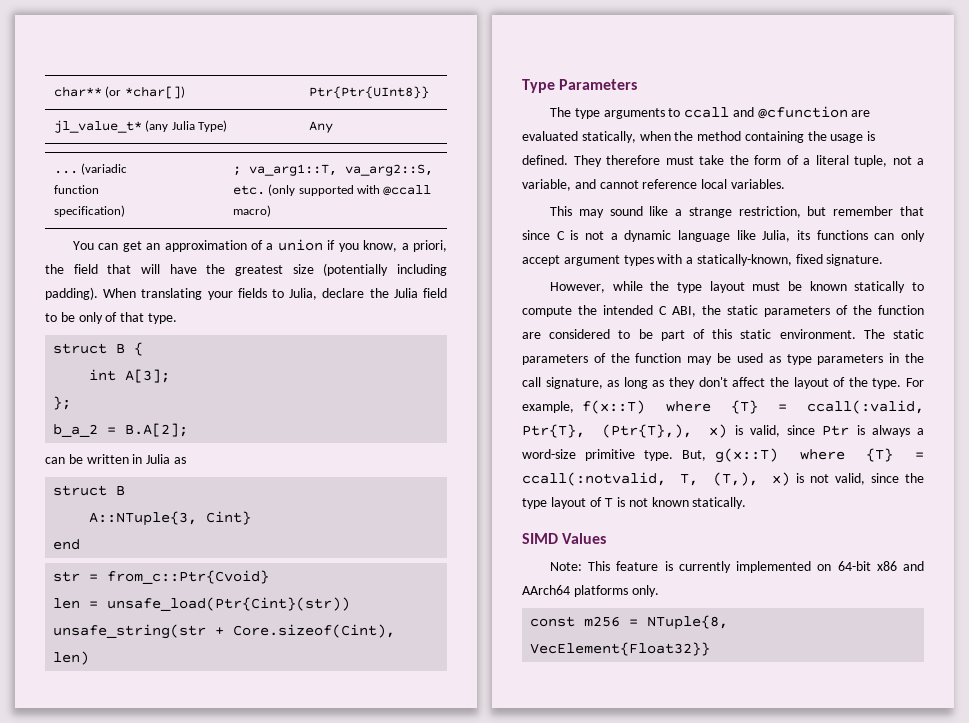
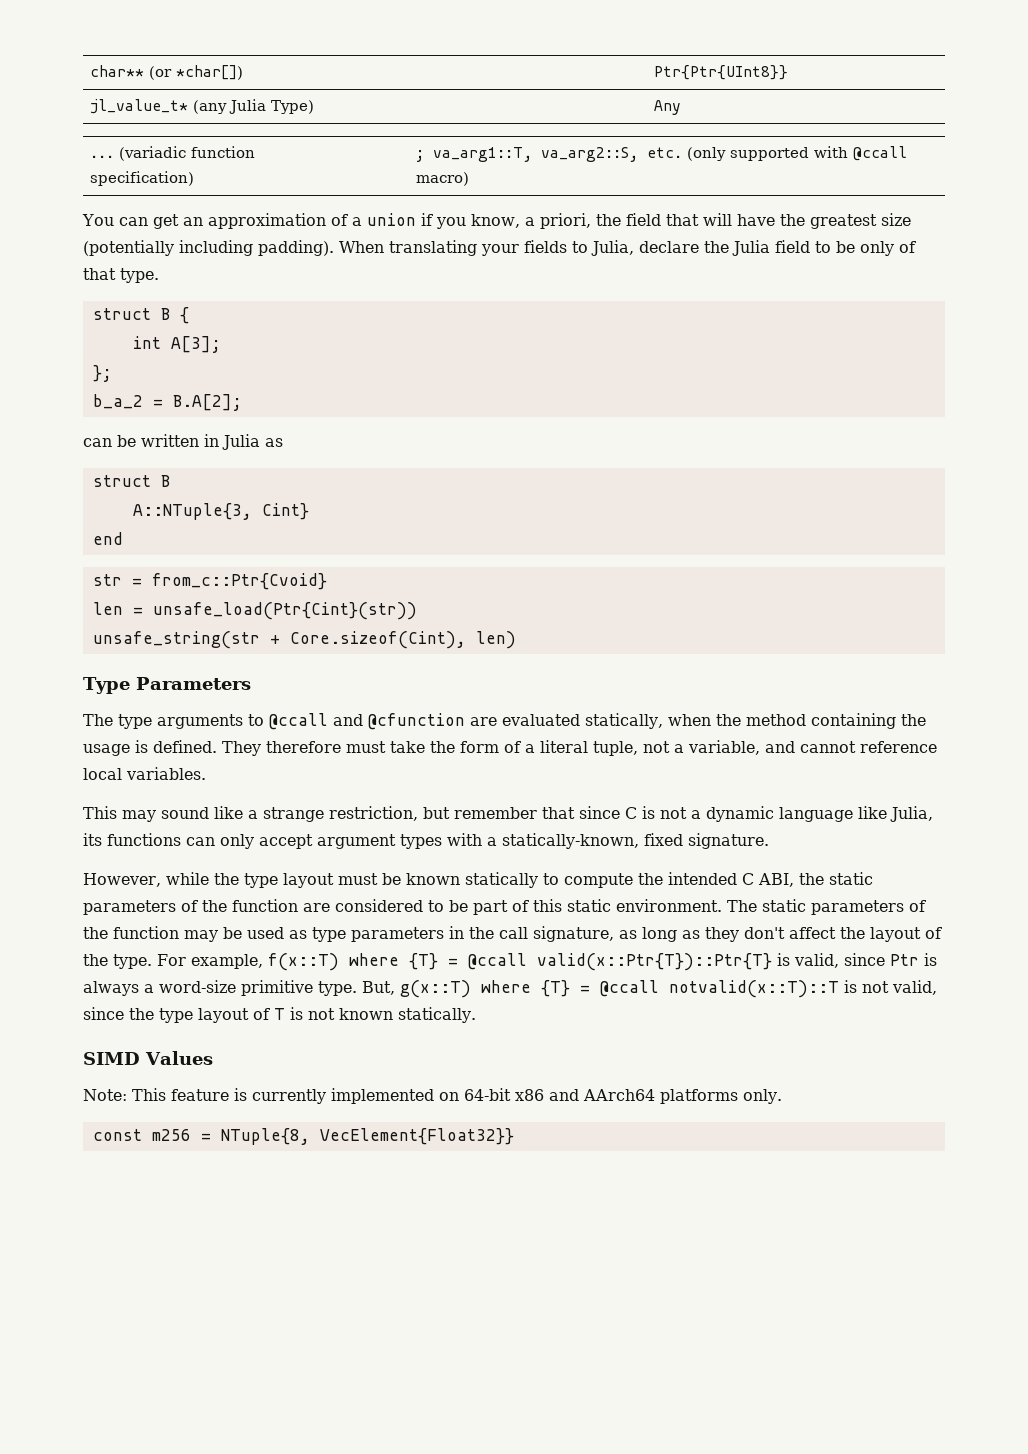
[684,107,730,118] ccall -> [269,713,328,730] @ccall
[807,400,924,414] [522,424,728,438] ccall(:valid, Ptr{T}, (Ptr{T},), x) -> [467,953,772,971] @ccall valid(x::Ptr{T})::Ptr{T}
[522,472,790,486] ccall(:notvalid, T, (T,), x) -> [600,980,839,998] @ccall notvalid(x::T)::T

